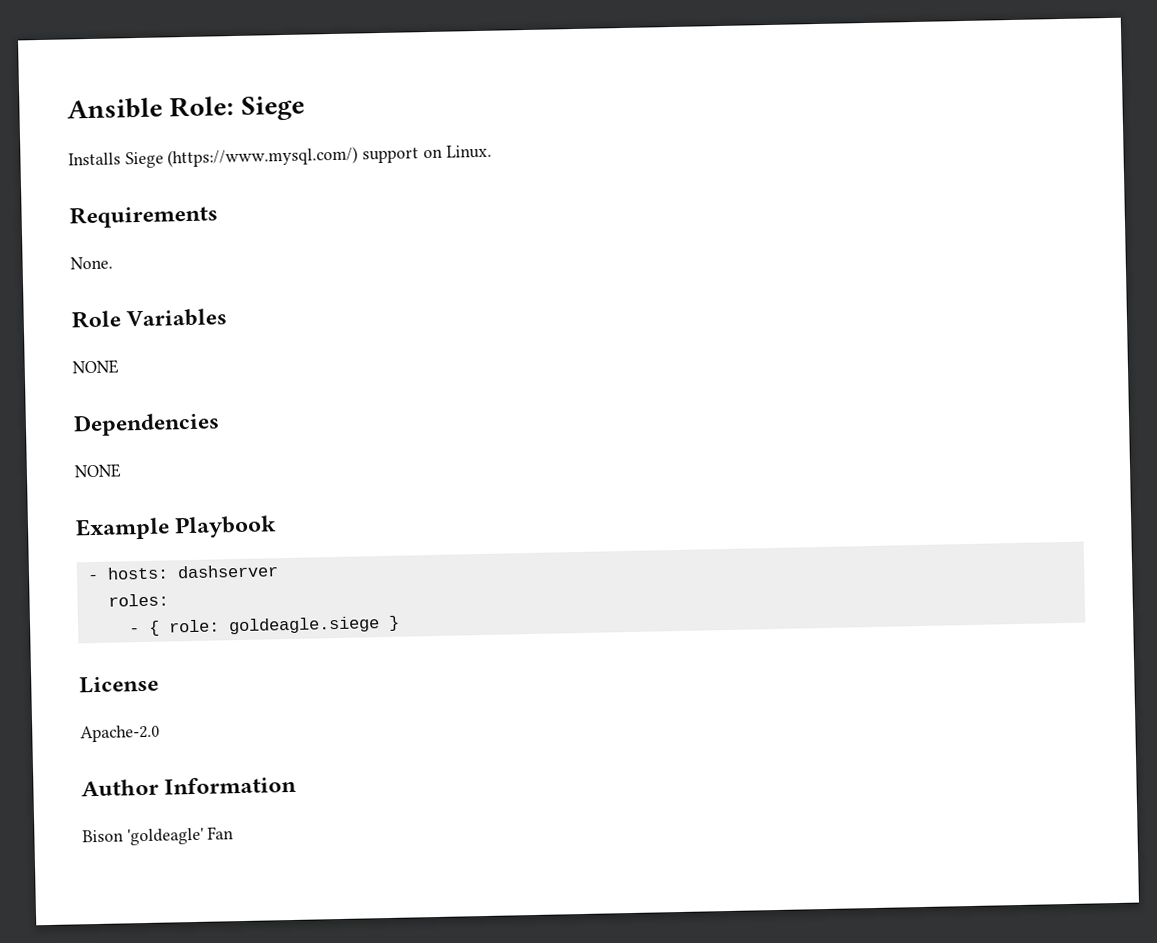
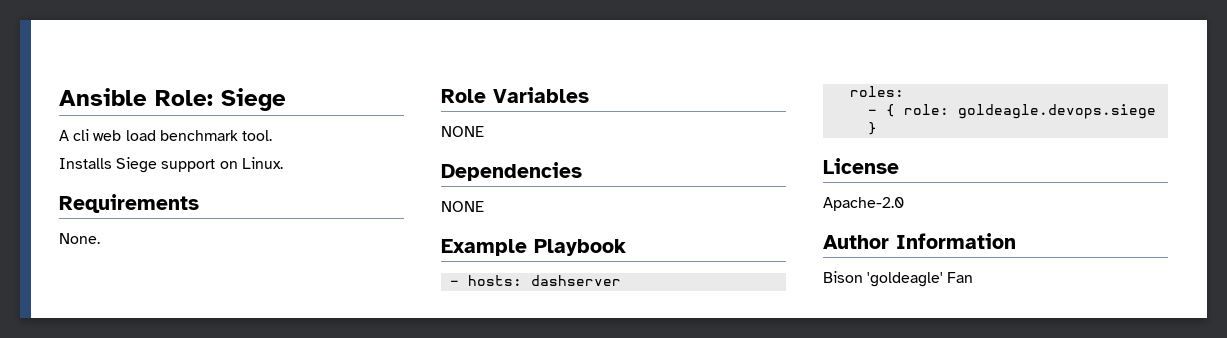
(305, 108) none -> [59,129,272,141] // A cli web load benchmark tool.
[167,146,359,168] (https://www.mysql.com/) -> (158, 165) none
[227,616,380,635] goldeagle.siege -> [958,104,1157,119] goldeagle.devops.siege

